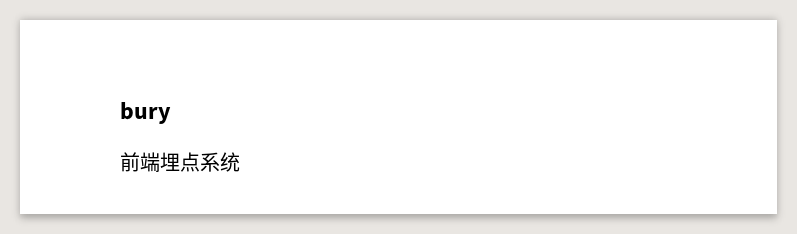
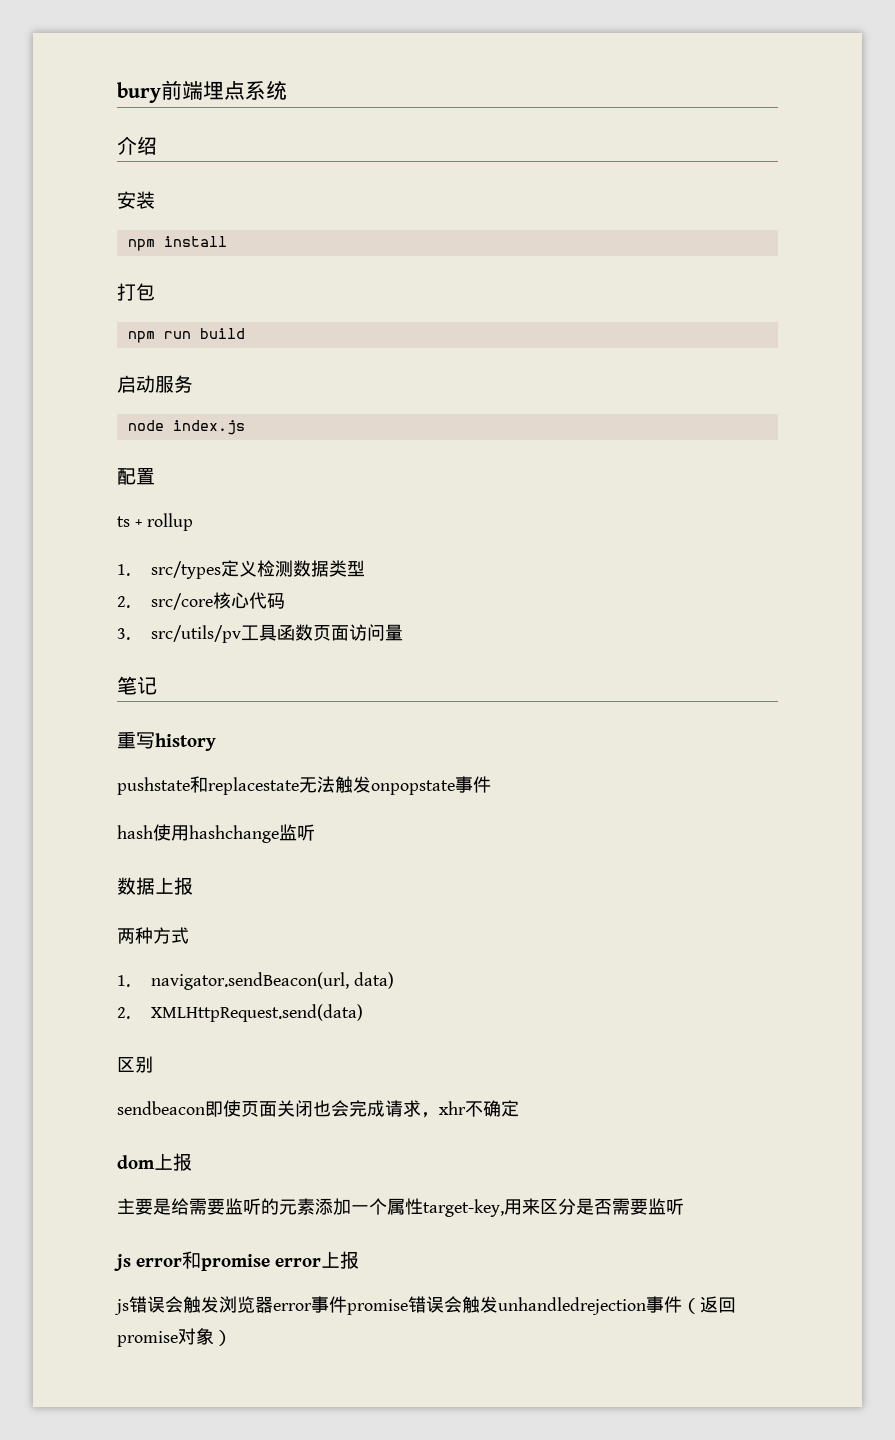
(171, 113) // -> (161, 92) none
(240, 162) none -> [117,136,157,155] [117,191,155,209] [127,236,227,251] [117,283,155,301] [127,328,245,343] [117,375,193,393] [127,420,245,435] [117,468,155,485] [117,513,193,531] [117,560,365,579] [117,592,285,610] [117,624,403,643] [117,676,157,695] [117,731,216,751] [117,776,491,795] [117,824,315,843] [117,877,193,895] [117,927,189,944] [117,972,394,990] [117,1004,363,1022] [117,1056,153,1073] [117,1100,519,1118] [117,1153,192,1171] [117,1198,684,1217] [114,1251,360,1271] [114,1296,736,1315] [117,1328,232,1347] // 介绍 // 安装 // npm install // 打包 // npm run build // 启动服务 // node index.js // 配置 // ts + rollup // 1. src/types定义检测数据类型 // 2. src/core核心代码 // 3. src/utils/pv工具函数页面访问量 // 笔记 // 重写history // pushstate和replacestate无法触发onpopstate事件 // hash使用hashchange监听 // 数据上报 // 两种方式 // 1. navigator.sendBeacon(url, data) // 2. XMLHttpRequest.send(data) // 区别 // sendbeacon即使页面关闭也会完成请求，xhr不确定 // dom上报 // 主要是给需要监听的元素添加一个属性target-key,用来区分是否需要监听 // js error和promise error上报 // js错误会触发浏览器error事件promise错误会触发unhandledrejection事件（返回promise对象）

